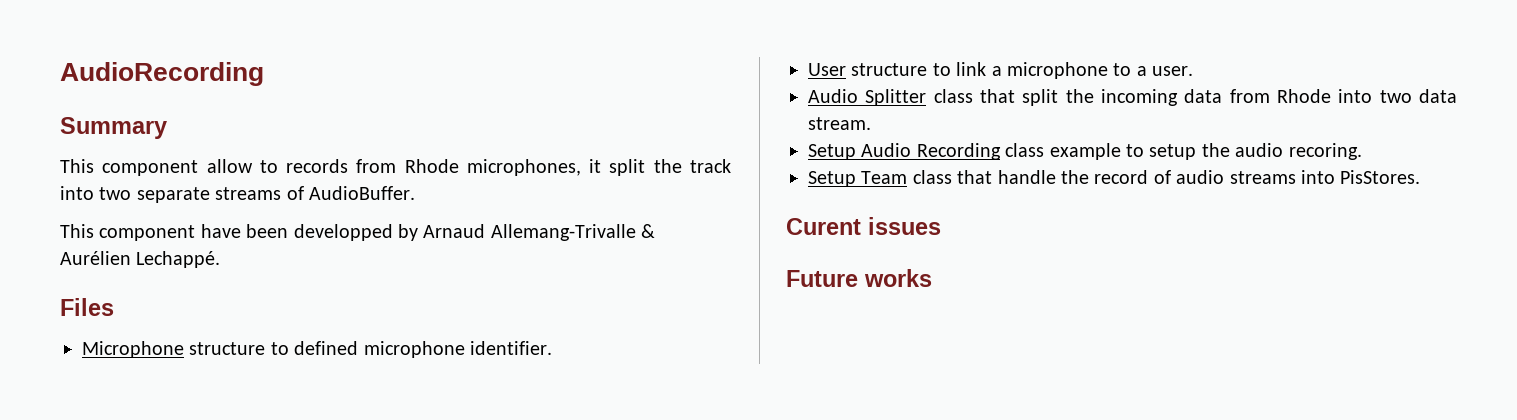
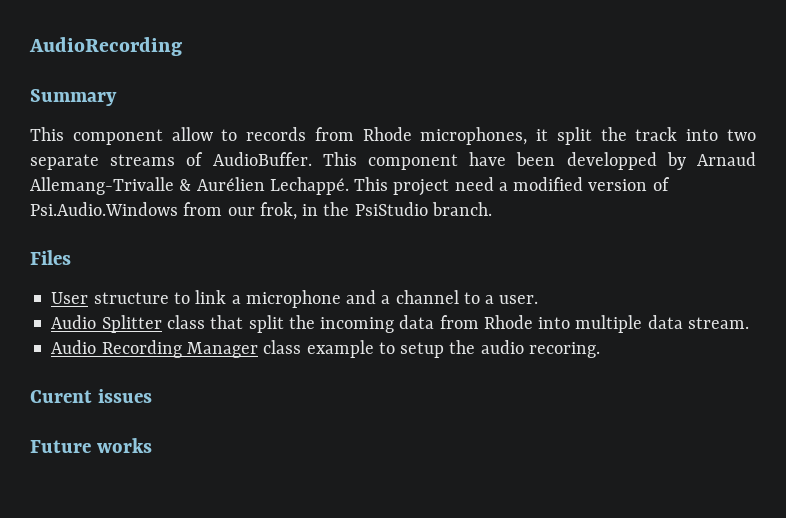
(415, 193) // -> (312, 159) none
[60,298,114,316] [82,341,552,358] // Files // Microphone structure to defined microphone identifier. -> [354,177,670,196] [30,202,492,220] [30,250,71,265] This project need a modified version of Psi.Audio.Windows from our frok, in the PsiStudio branch. // Files
(1108, 70) none -> [346,290,459,304] and a channel
[1379,90,1412,103] two -> [575,315,643,333] multiple
[808,144,856,160] Setup -> (749, 323) none
(1001, 151) none -> [186,342,258,358] Manager
[808,170,1421,187] // Setup Team class that handle the record of audio streams into PisStores. -> (600, 350) none

